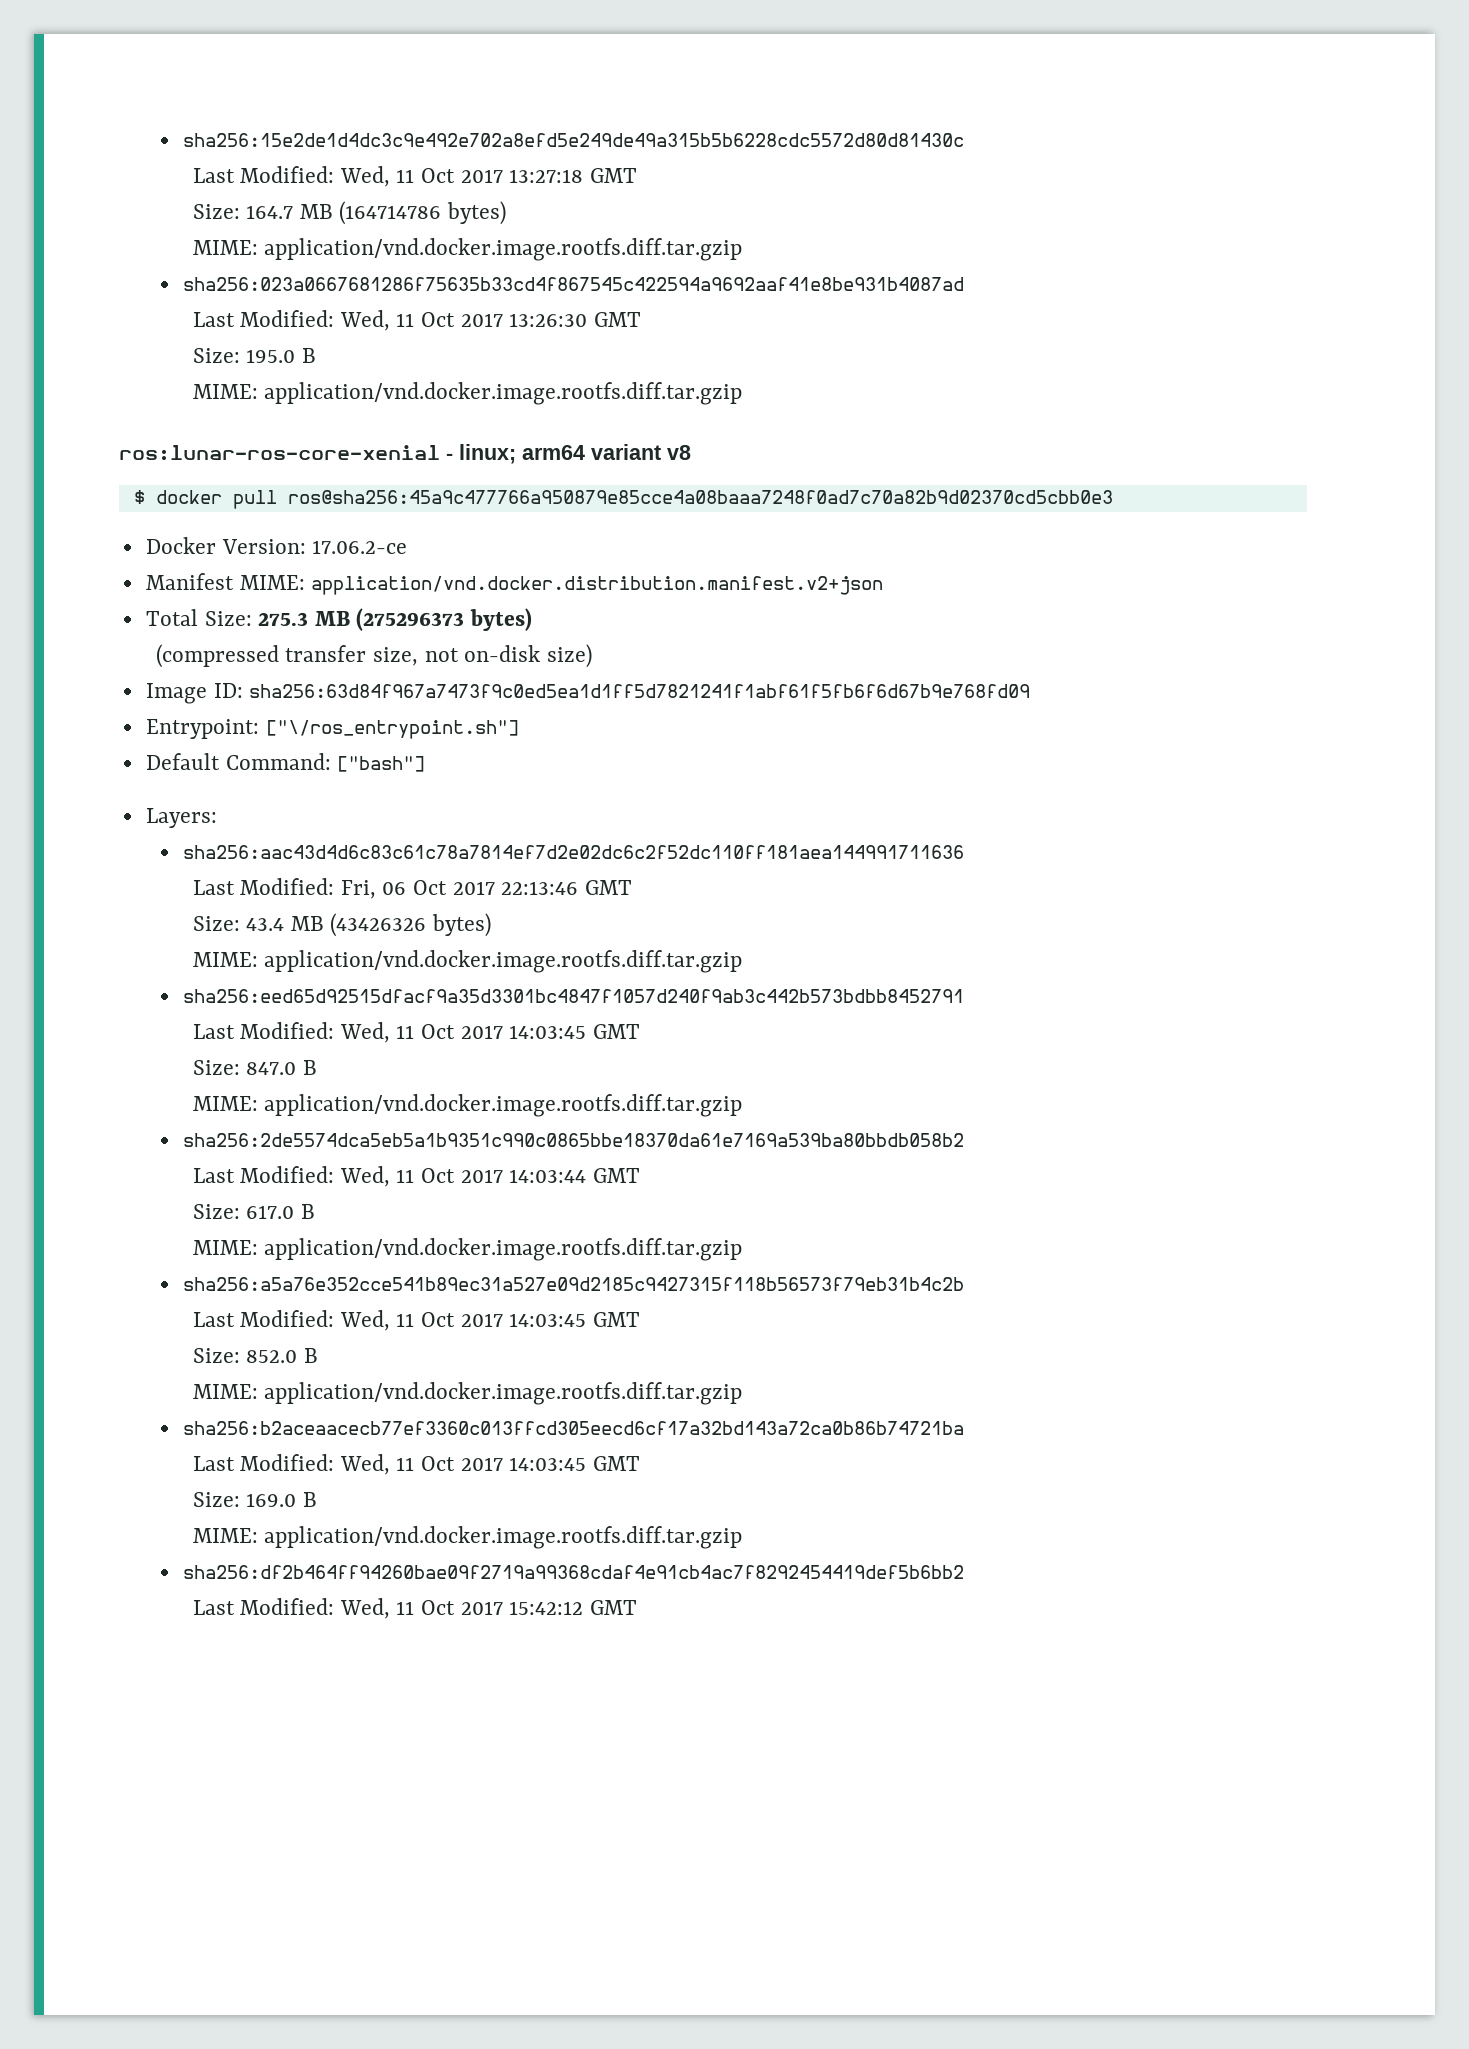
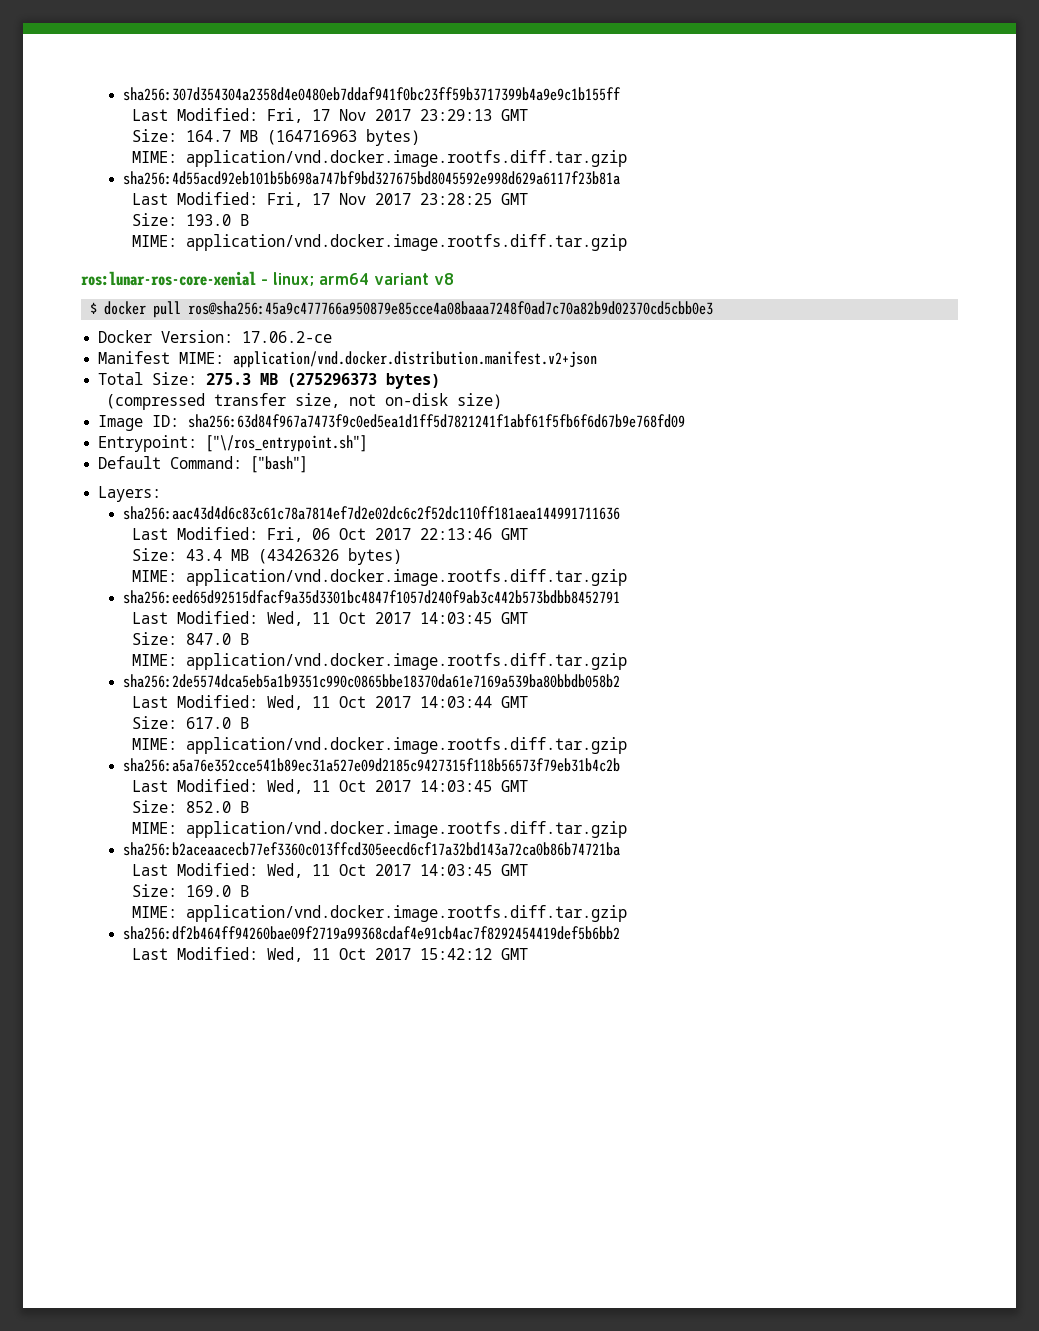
[182,133,964,147] [192,166,584,187] sha256:15e2de1d4dc3c9e492e702a8efd5e249de49a315b5b6228cdc5572d80d81430c // Last Modified: Wed, 11 Oct 2017 13:27:18 -> [123,87,622,101] [131,108,492,123] sha256:307d354304a2358d4e0480eb7ddaf941f0bc23ff59b3717399b4a9e9c1b155ff // Last Modified: Fri, 17 Nov 2017 23:29:13
[339,201,507,225] [192,238,743,261] [182,277,964,291] [192,310,641,331] [192,348,296,363] (164714786 bytes) // MIME: application/vnd.docker.image.rootfs.diff.tar.gzip // sha256:023a0667681286f75635b33cd4f867545c422594a9692aaf41e8be931b4087ad // Last Modified: Wed, 11 Oct 2017 13:26:30 GMT // Size: 195.0 -> [266,129,420,146] [131,150,627,167] [123,171,621,185] [131,192,528,207] [131,213,231,226] (164716963 bytes) // MIME: application/vnd.docker.image.rootfs.diff.tar.gzip // sha256:4d55acd92eb101b5b698a747bf9bd327675bd8045592e998d629a6117f23b81a // Last Modified: Fri, 17 Nov 2017 23:28:25 GMT // Size: 193.0

